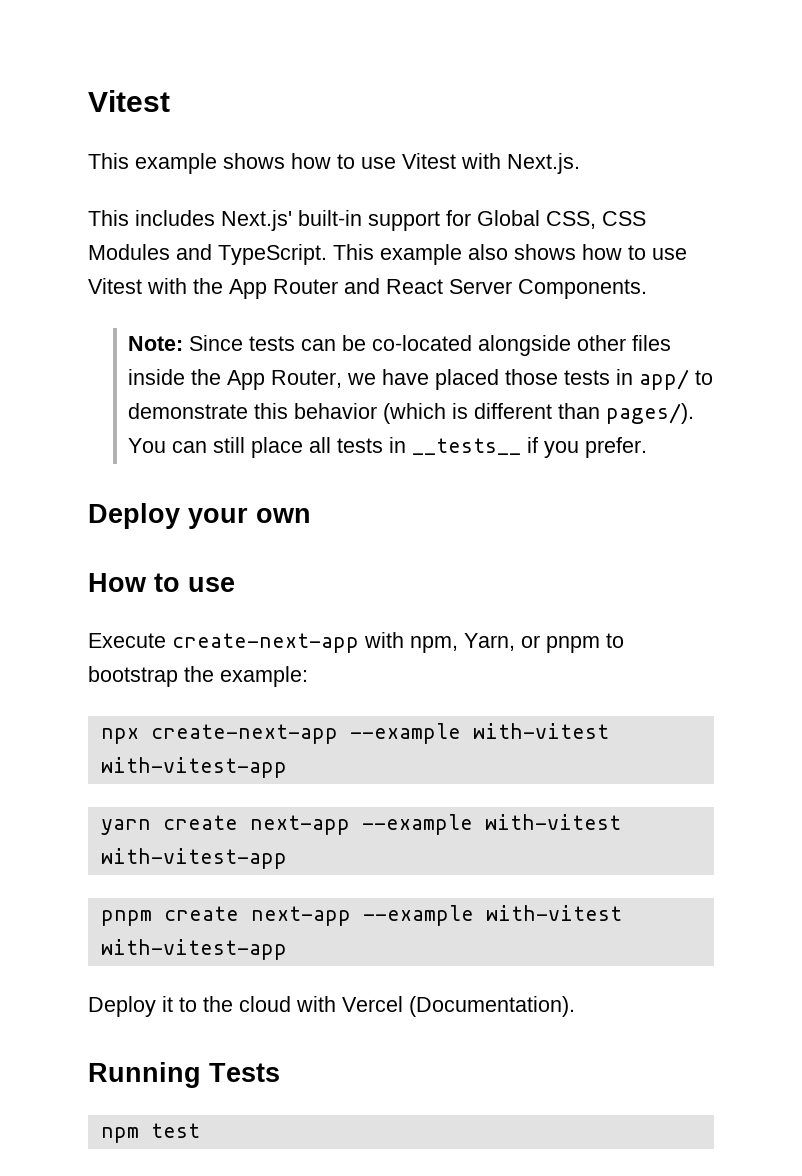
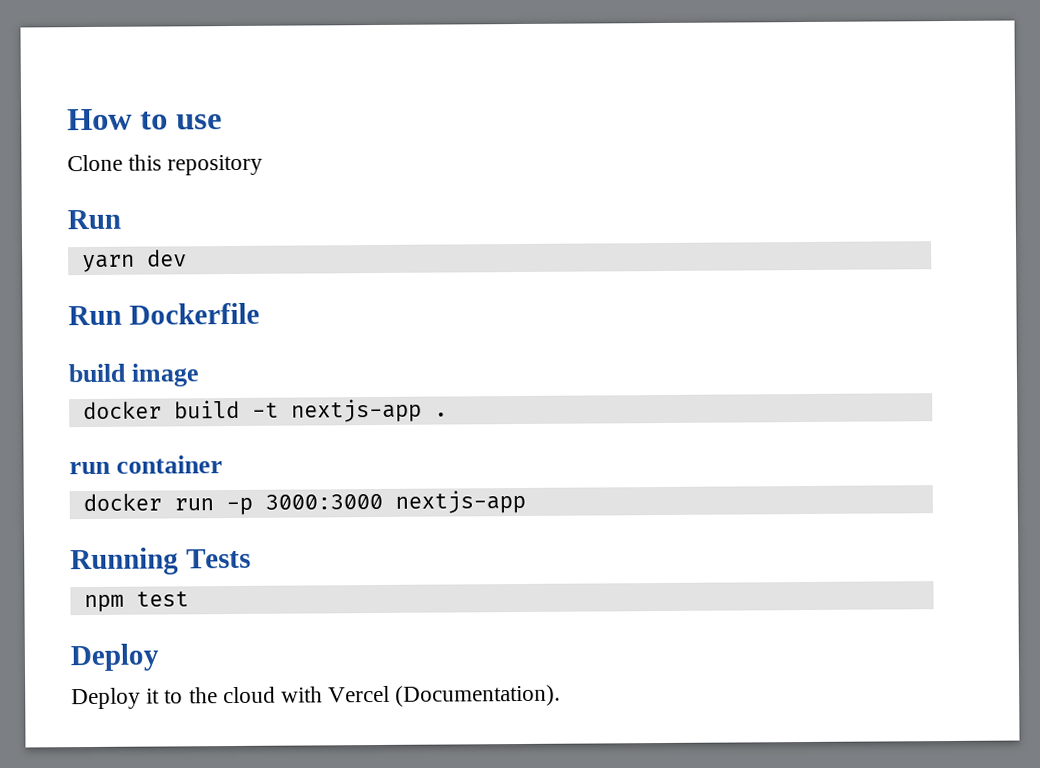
[88,90,170,112] [88,153,580,174] [88,210,646,231] [88,244,687,265] [88,278,647,299] [128,335,672,356] [128,369,714,390] [128,403,695,424] [128,437,648,458] [88,503,311,529] [88,573,235,592] [88,632,624,653] [88,666,308,687] [100,723,609,744] [100,757,287,778] [100,814,621,835] [100,848,287,869] [100,905,622,926] [100,939,287,960] Vitest // This example shows how to use Vitest with Next.js. // This includes Next.js' built-in support for Global CSS, CSS Modules and TypeScript. This example also shows how to use Vitest with the App Router and React Server Components. // Note: Since tests can be co-located alongside other files inside the App Router, we have placed those tests in app/ to demonstrate this behavior (which is different than pages/). You can still place all tests in __tests__ if you prefer. // Deploy your own // How to use // Execute create-next-app with npm, Yarn, or pnpm to bootstrap the example: // npx create-next-app --example with-vitest with-vitest-app // yarn create next-app --example with-vitest with-vitest-app // pnpm create next-app --example with-vitest with-vitest-app -> [67,108,222,131] [67,154,264,176] [67,209,121,230] [81,249,187,273] [68,302,260,326] [68,363,201,387] [82,398,448,423] [69,455,224,475] [82,489,526,516] [70,547,251,576] [83,591,189,613] [70,643,159,672] How to use // Clone this repository // Run // yarn dev // Run Dockerfile // build image // docker build -t nextjs-app . // run container // docker run -p 3000:3000 nextjs-app // Running Tests // npm test // Deploy
[88,1062,280,1088] [100,1123,200,1143] // Running Tests // npm test -> (562, 695) none

